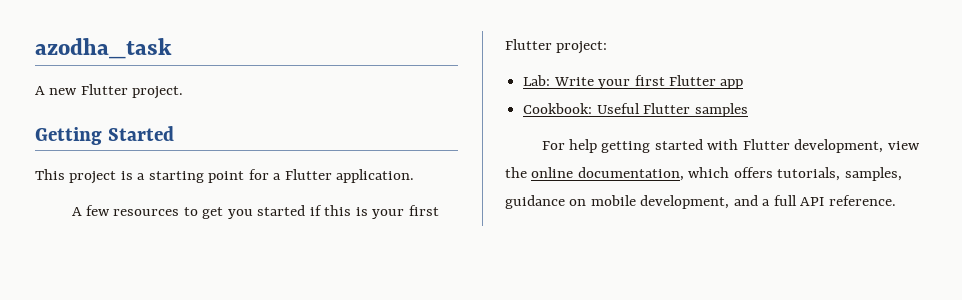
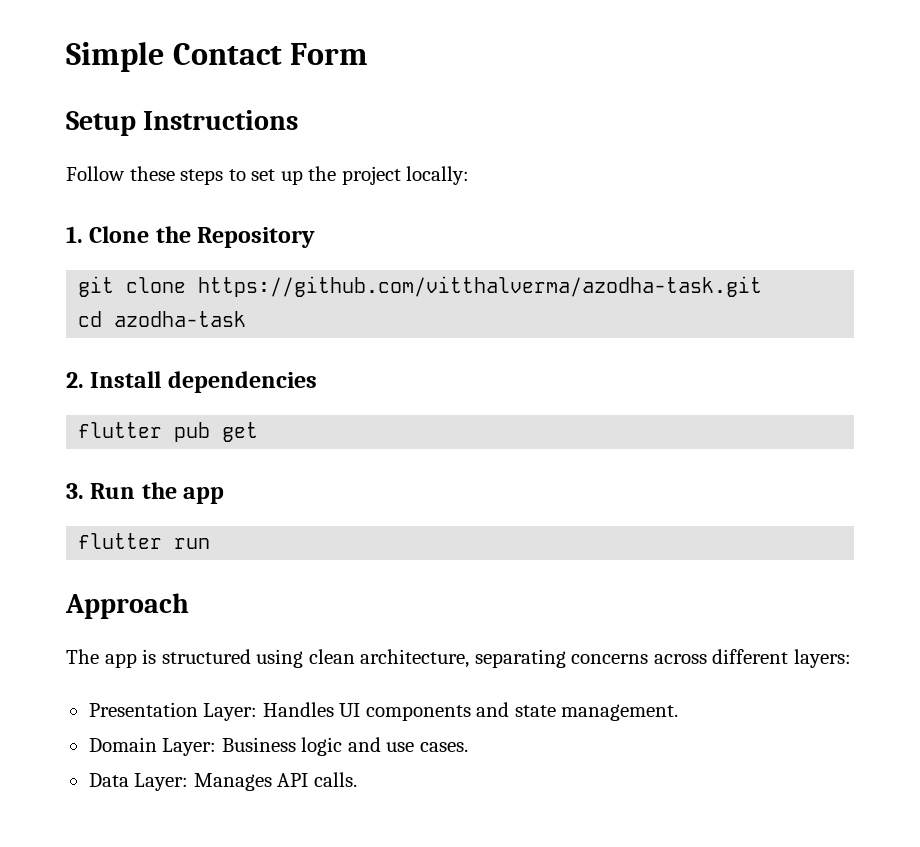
[35,38,172,59] [35,84,184,99] [35,126,174,145] [35,169,415,184] [71,205,439,219] [505,39,608,54] [523,75,744,89] [523,103,748,117] [541,139,920,153] [505,167,902,181] [505,195,896,209] azodha_task // A new Flutter project. // Getting Started // This project is a starting point for a Flutter application. // A few resources to get you started if this is your first Flutter project: // Lab: Write your first Flutter app // Cookbook: Useful Flutter samples // For help getting started with Flutter development, view the online documentation, which offers tutorials, samples, guidance on mobile development, and a full API reference. -> [66,42,369,72] [66,110,299,136] [66,166,470,185] [66,226,316,248] [78,276,763,297] [78,311,247,327] [66,371,317,393] [78,422,259,442] [66,482,225,504] [78,533,211,549] [65,593,189,619] [66,649,851,668] [88,702,679,721] [88,737,468,756] [88,772,357,791] Simple Contact Form // Setup Instructions // Follow these steps to set up the project locally: // 1. Clone the Repository // git clone https://github.com/vitthalverma/azodha-task.git // cd azodha-task // 2. Install dependencies // flutter pub get // 3. Run the app // flutter run // Approach // The app is structured using clean architecture, separating concerns across different layers: // Presentation Layer: Handles UI components and state management. // Domain Layer: Business logic and use cases. // Data Layer: Manages API calls.

